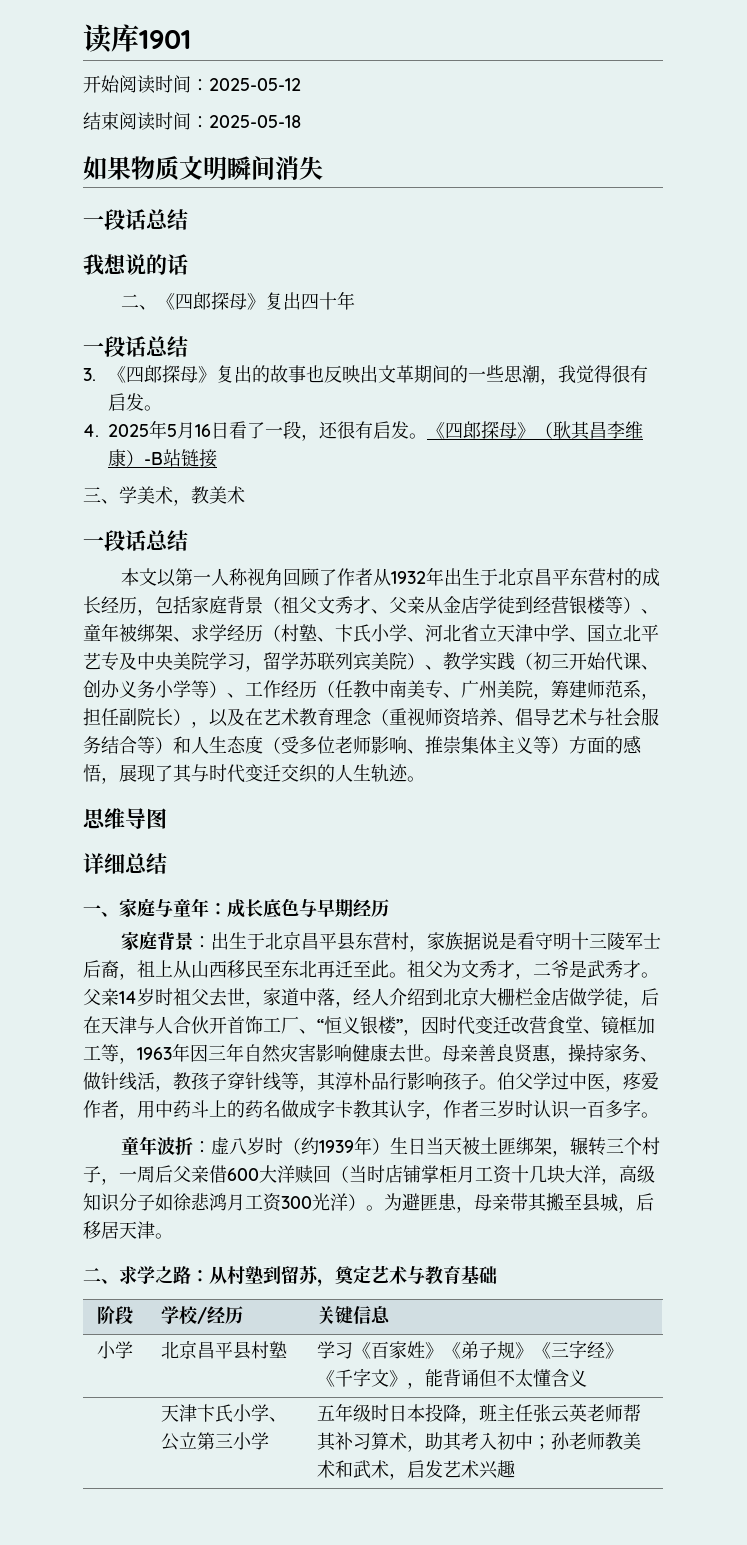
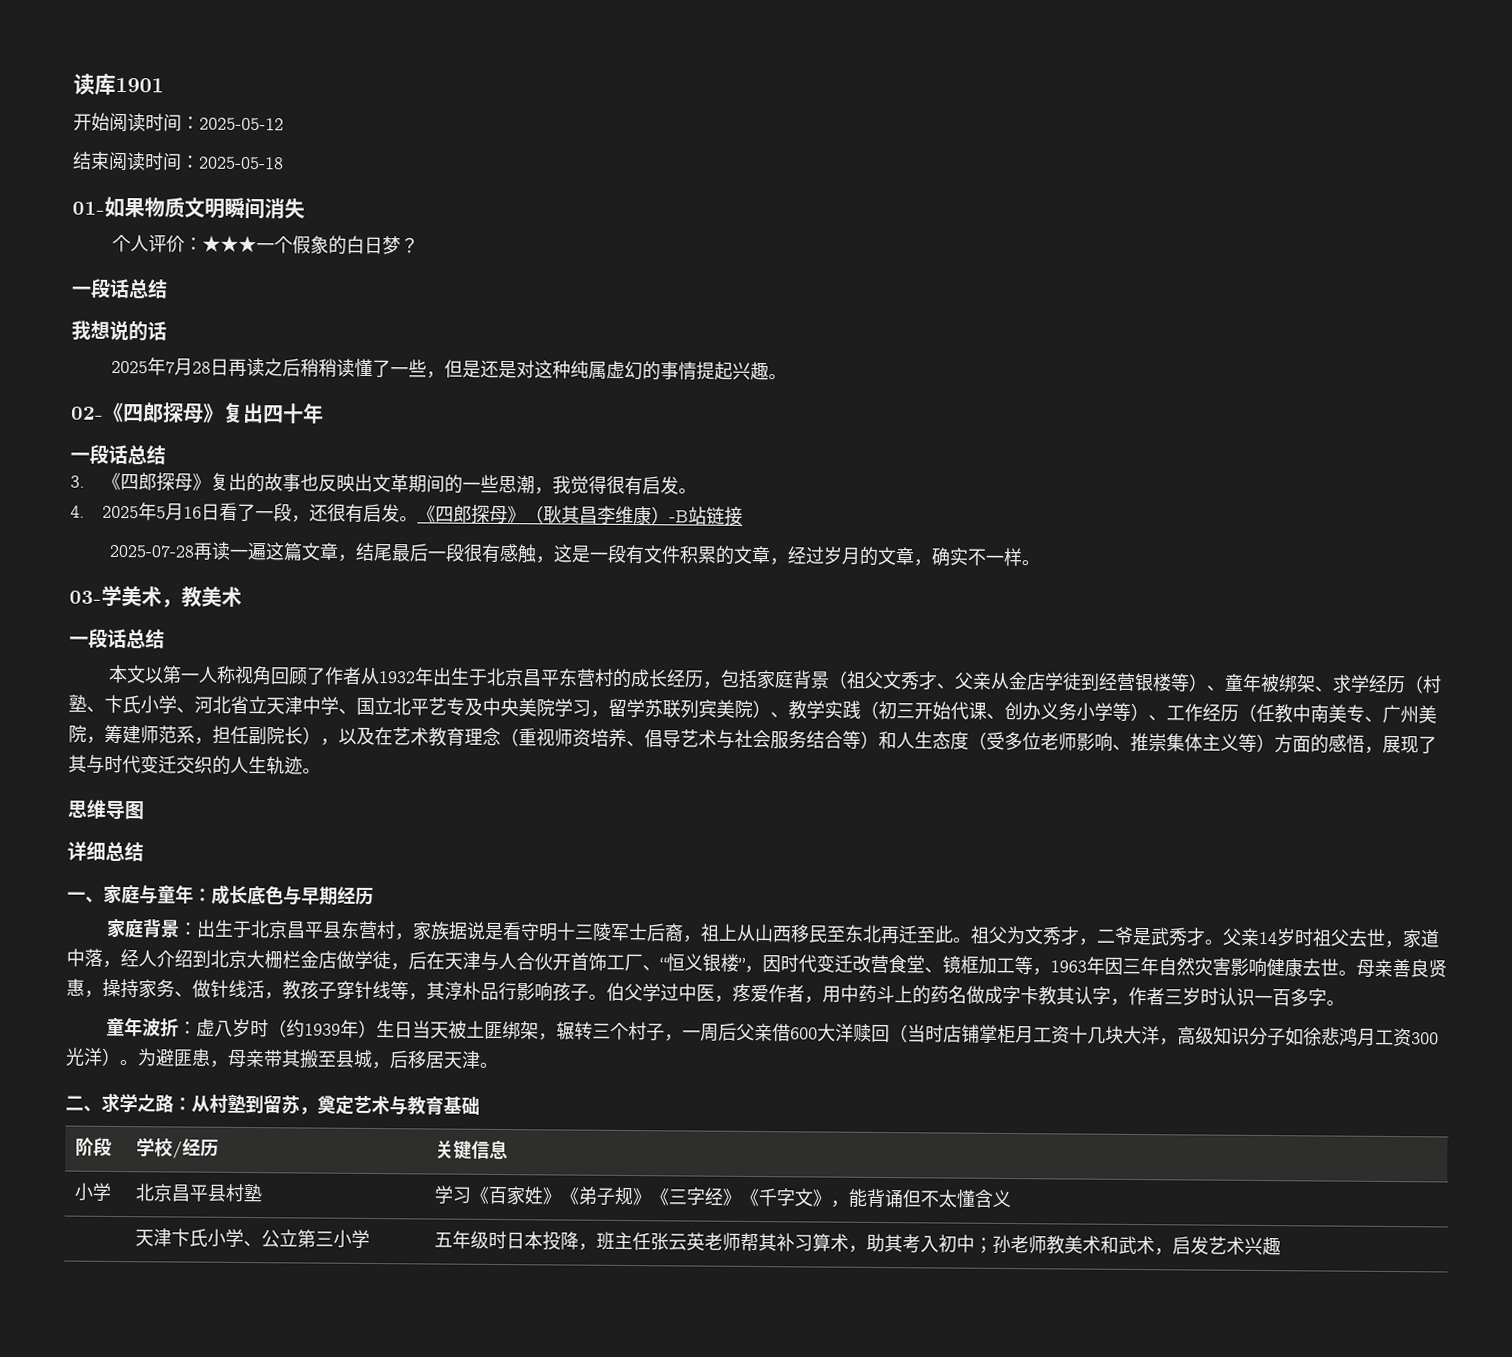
(301, 121) none -> [72,201,105,215] 01-
(323, 168) none -> [112,234,420,255] // 个人评价：★★★一个假象的白日梦？
[121,294,158,310] 二、 -> [111,357,788,381] [71,406,104,420] 2025年7月28日再读之后稍稍读懂了一些，但是还是对这种纯属虚幻的事情提起兴趣。 // 02-
[83,487,119,504] 三、 -> [109,541,1041,567] [69,590,102,604] 2025-07-28再读一遍这篇文章，结尾最后一段很有感触，这是一段有文件积累的文章，经过岁月的文章，确实不一样。 // 03-

